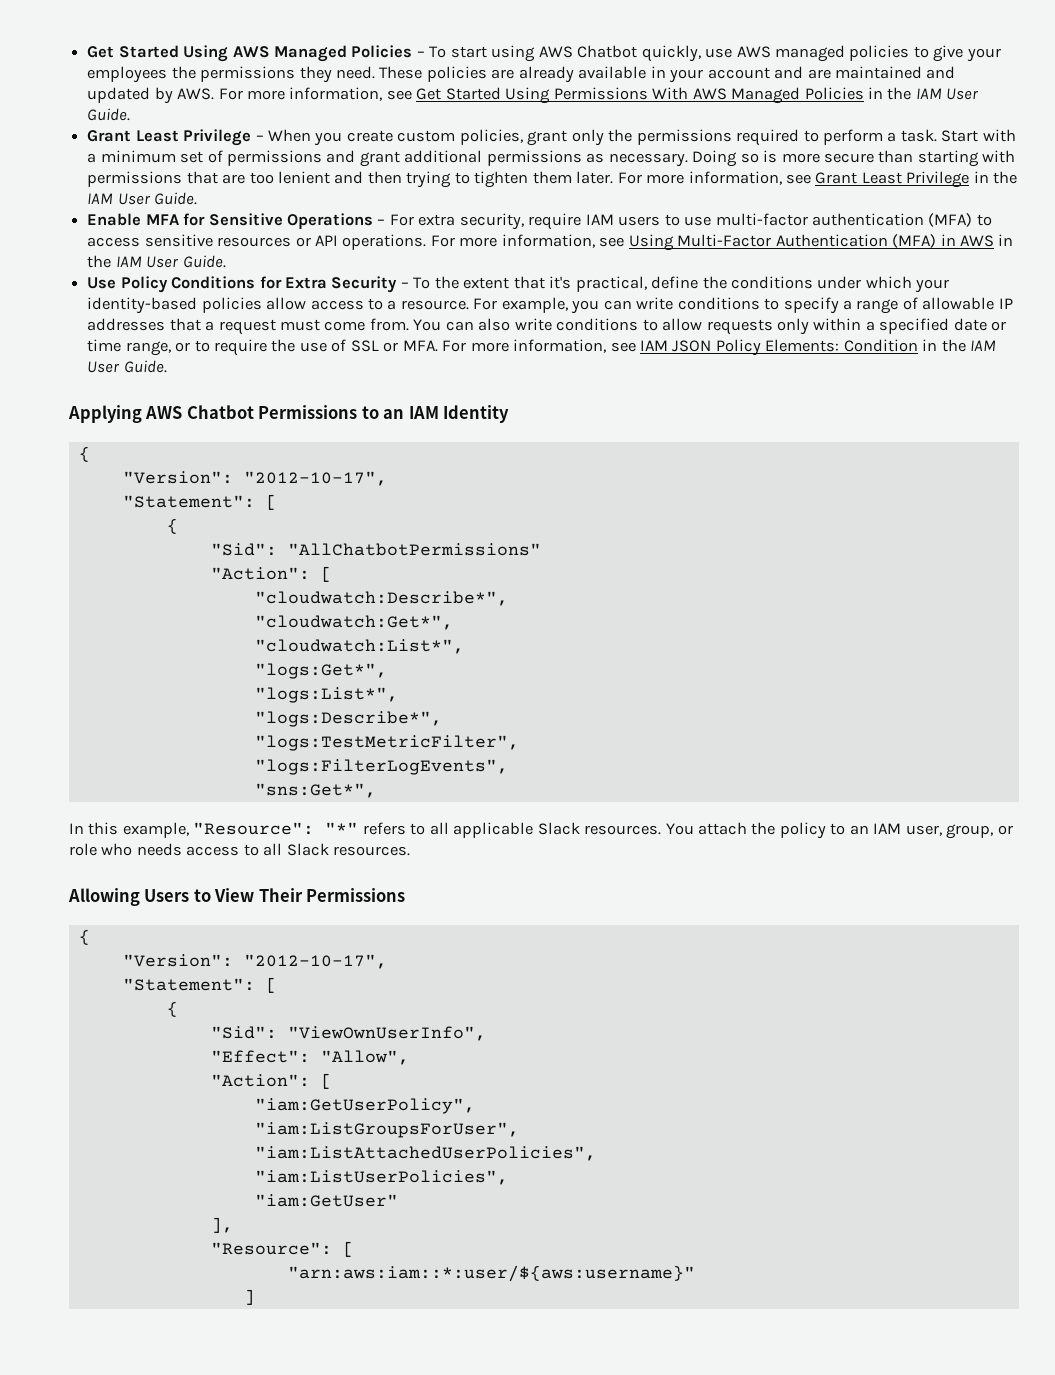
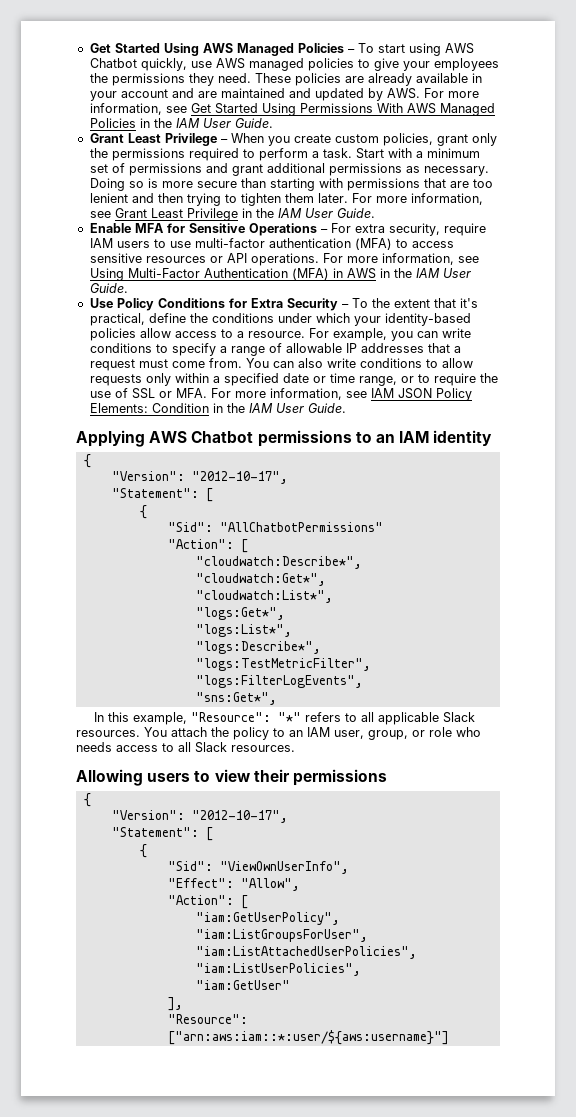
[258,405,510,423] Permissions to an IAM Identity -> [257,430,493,447] permissions to an IAM identity
[144,888,406,902] Users to View Their Permissions -> [147,769,387,786] users to view their permissions
[342,1241,354,1257] [287,1265,695,1282] [243,1289,255,1305] [ // "arn:aws:iam::*:user/${aws:username}" // ] -> [167,1030,449,1045] ["arn:aws:iam::*:user/${aws:username}"]

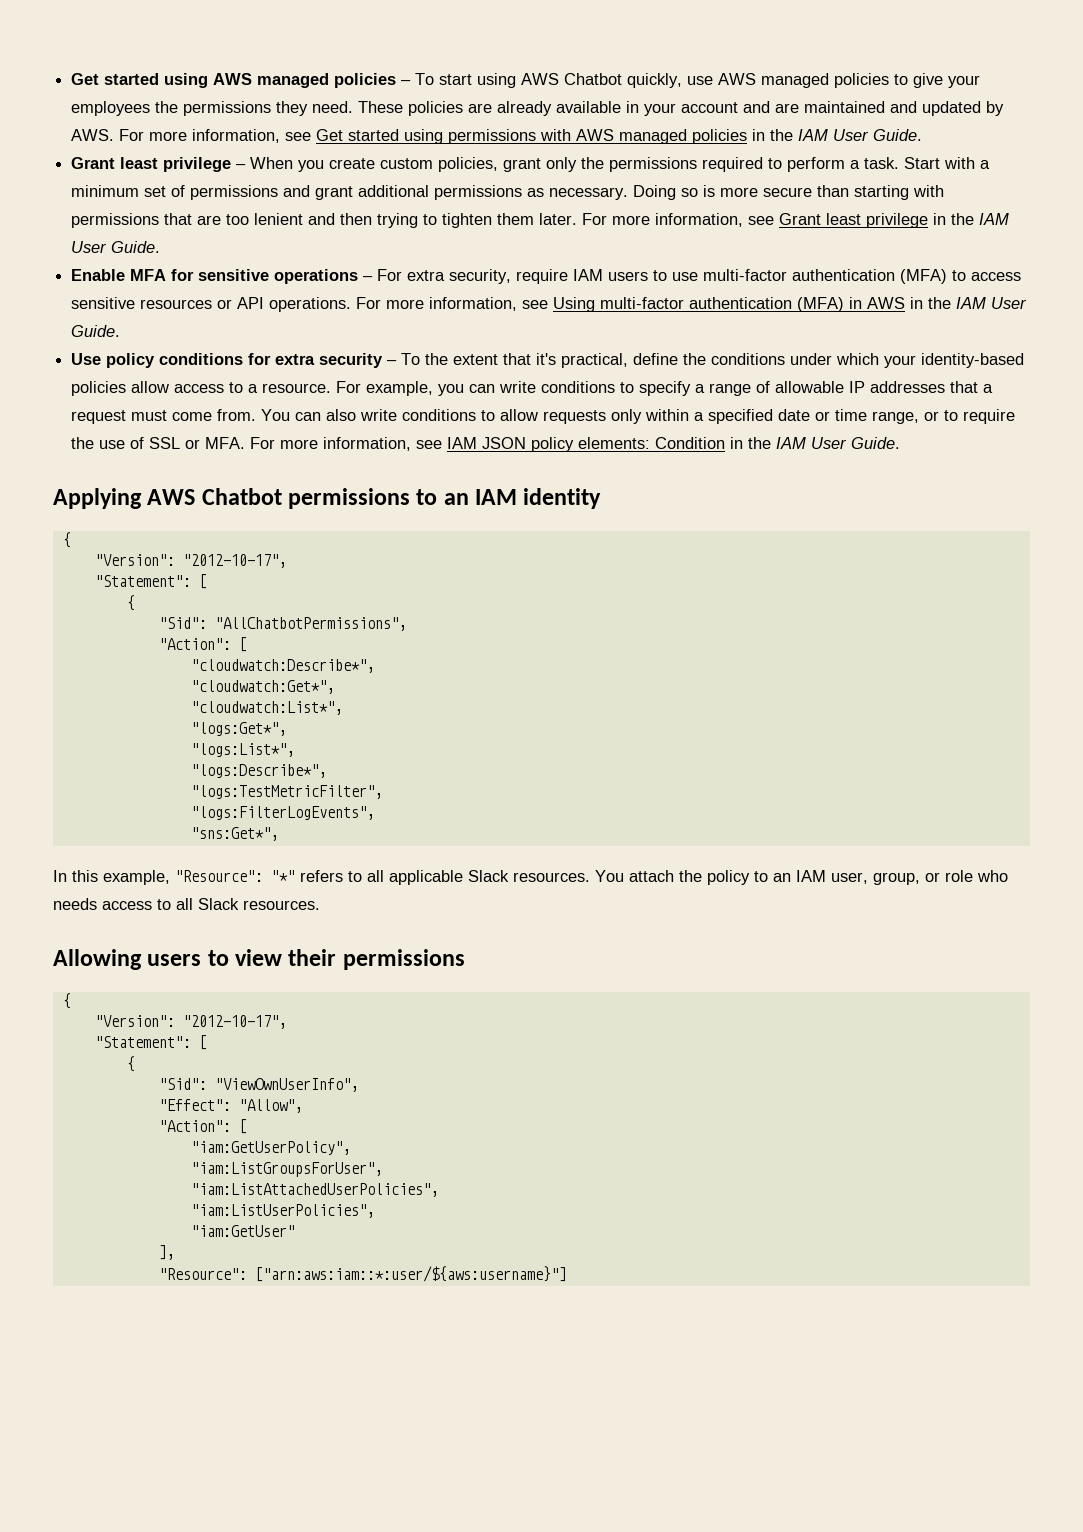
[89,43,344,56] Get Started Using AWS Managed Policies -> [71,73,397,88] Get started using AWS managed policies
[214,103,495,116] [89,118,136,128] Started Using Permissions With AWS Managed Policies -> [348,129,748,144] started using permissions with AWS managed policies
[127,133,217,146] Least Privilege -> [120,157,232,172] least privilege
[150,208,238,221] Least Privilege -> [826,213,929,228] least privilege
[188,223,317,236] Sensitive Operations -> [198,269,359,284] sensitive operations
[127,268,288,278] Multi-Factor Authentication -> [600,297,793,309] multi-factor authentication
[116,298,338,311] Policy Conditions for Extra Security -> [106,353,384,368] policy conditions for extra security
[435,388,472,401] [89,403,148,413] Policy Elements: -> [531,437,651,452] policy elements:
[219,522,383,532] "AllChatbotPermissions" -> [214,617,407,631] "AllChatbotPermissions",

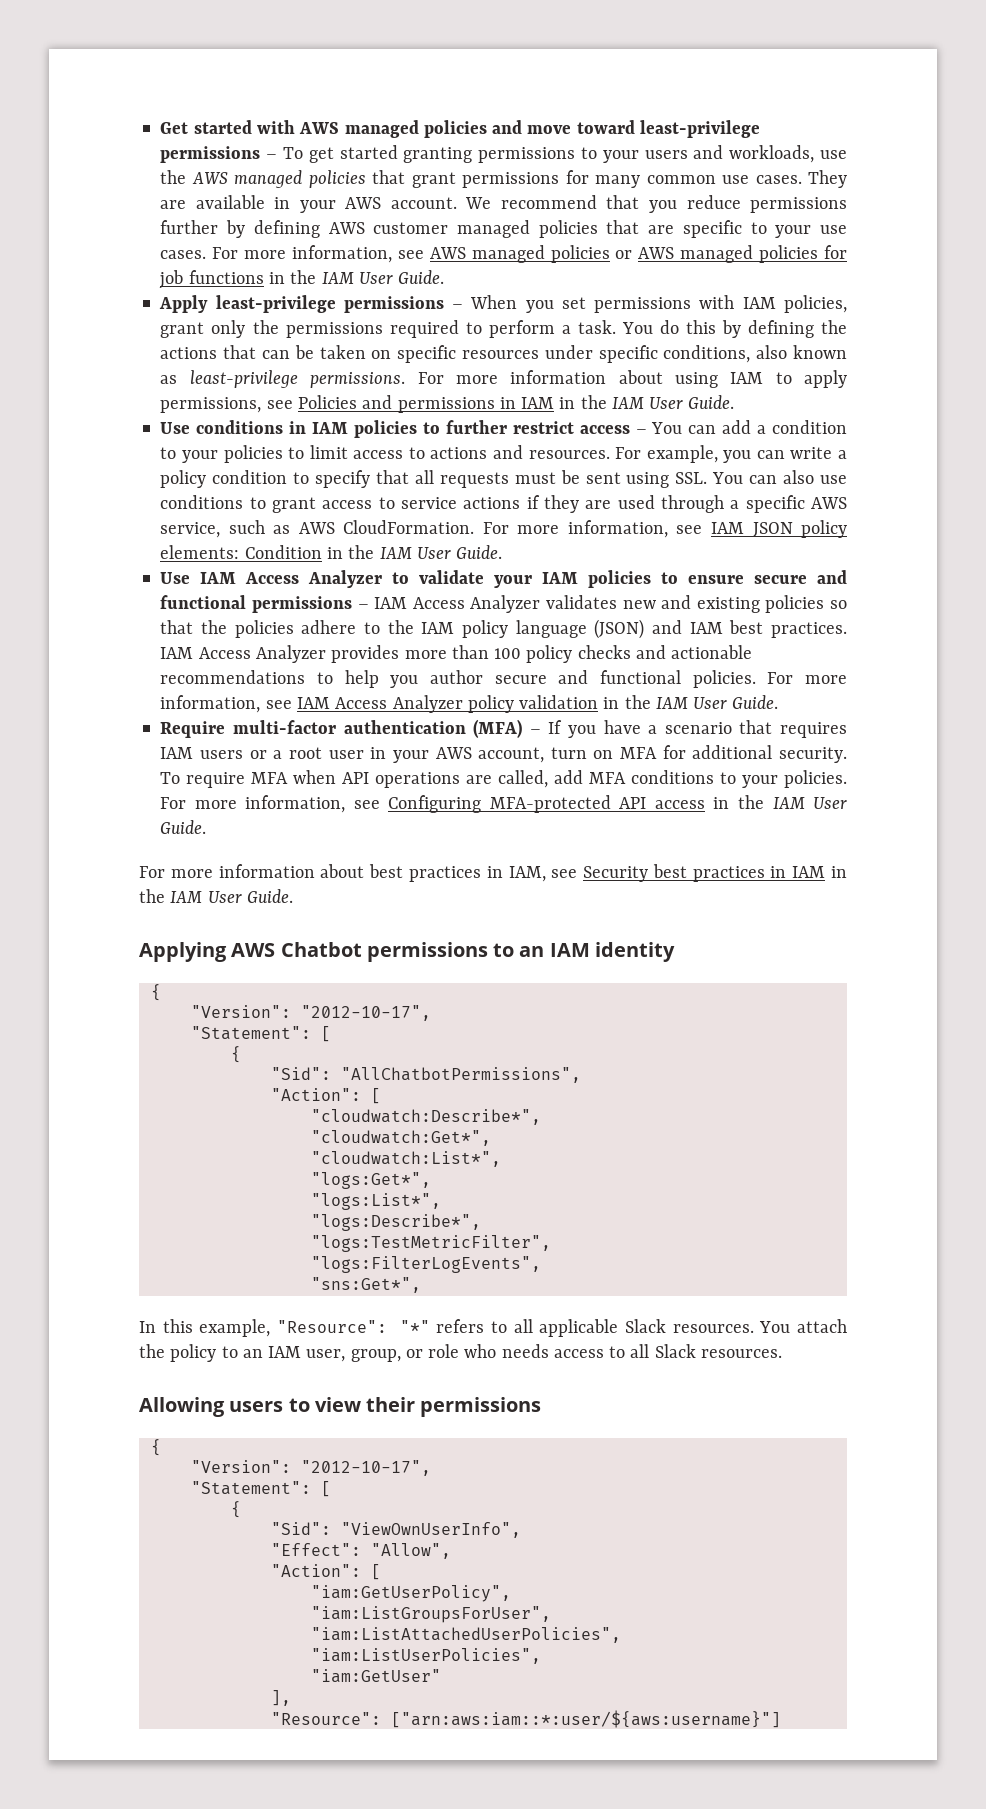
[71,73,981,88] [71,101,1005,116] [71,129,923,144] [71,157,434,172] Get started using AWS managed policies – To start using AWS Chatbot quickly, use AWS managed policies to give your employees the permissions they need. These policies are already available in your account and are maintained and updated by AWS. For more information, see Get started using permissions with AWS managed policies in the IAM User Guide. // Grant least privilege – When you create custom -> [160,120,760,138] [160,145,848,163] [160,170,847,188] [160,195,847,213] [160,220,847,238] [160,245,847,263] [159,270,445,289] [159,295,776,313] Get started with AWS managed policies and move toward least-privilege permissions – To get started granting permissions to your users and workloads, use the AWS managed policies that grant permissions for many common use cases. They are available in your AWS account. We recommend that you reduce permissions further by defining AWS customer managed policies that are specific to your use cases. For more information, see AWS managed policies or AWS managed policies for job functions in the IAM User Guide. // Apply least-privilege permissions – When you set permissions with IAM
[904,157,991,169] [71,185,945,200] [71,213,1010,228] [71,241,161,253] [71,269,1022,284] [71,297,1028,312] [71,325,121,337] [71,353,1025,368] [71,381,332,396] Start with a minimum set of permissions and grant additional permissions as necessary. Doing so is more secure than starting with permissions that are too lenient and then trying to tighten them later. For more information, see Grant least privilege in the IAM User Guide. // Enable MFA for sensitive operations – For extra security, require IAM users to use multi-factor authentication (MFA) to access sensitive resources or API operations. For more information, see Using multi-factor authentication (MFA) in AWS in the IAM User Guide. // Use policy conditions for extra security – To the extent that it's practical, define the conditions under which your identity-based policies allow access to a resource. -> [621,320,847,338] [160,345,847,363] [160,370,848,388] [160,395,735,413] [160,420,847,438] [160,445,610,463] You do this by defining the actions that can be taken on specific resources under specific conditions, also known as least-privilege permissions. For more information about using IAM to apply permissions, see Policies and permissions in IAM in the IAM User Guide. // Use conditions in IAM policies to further restrict access – You can add a condition to your policies to limit access to actions and resources.
[541,381,994,396] [71,409,257,424] conditions to specify a range of allowable IP addresses that a request must come from. -> [838,450,848,459] [160,470,708,488] a policy condition to specify that all requests must be sent using SSL.
[360,409,1016,424] [71,437,246,449] write conditions to allow requests only within a specified date or time range, or to require the use of SSL or MFA. -> [819,475,847,484] [160,495,848,513] [160,520,475,538] use conditions to grant access to service actions if they are used through a specific AWS service, such as AWS CloudFormation.
(901, 443) none -> [160,570,847,588] [160,595,848,613] [160,619,847,639] [160,645,753,663] [160,670,847,688] [160,695,779,713] [160,719,848,738] [160,745,847,763] [160,770,847,788] [160,795,847,813] [160,820,207,834] [139,864,848,882] [139,889,293,903] // Use IAM Access Analyzer to validate your IAM policies to ensure secure and functional permissions – IAM Access Analyzer validates new and existing policies so that the policies adhere to the IAM policy language (JSON) and IAM best practices. IAM Access Analyzer provides more than 100 policy checks and actionable recommendations to help you author secure and functional policies. For more information, see IAM Access Analyzer policy validation in the IAM User Guide. // Require multi-factor authentication (MFA) – If you have a scenario that requires IAM users or a root user in your AWS account, turn on MFA for additional security. To require MFA when API operations are called, add MFA conditions to your policies. For more information, see Configuring MFA-protected API access in the IAM User Guide. // For more information about best practices in IAM, see Security best practices in IAM in the IAM User Guide.

